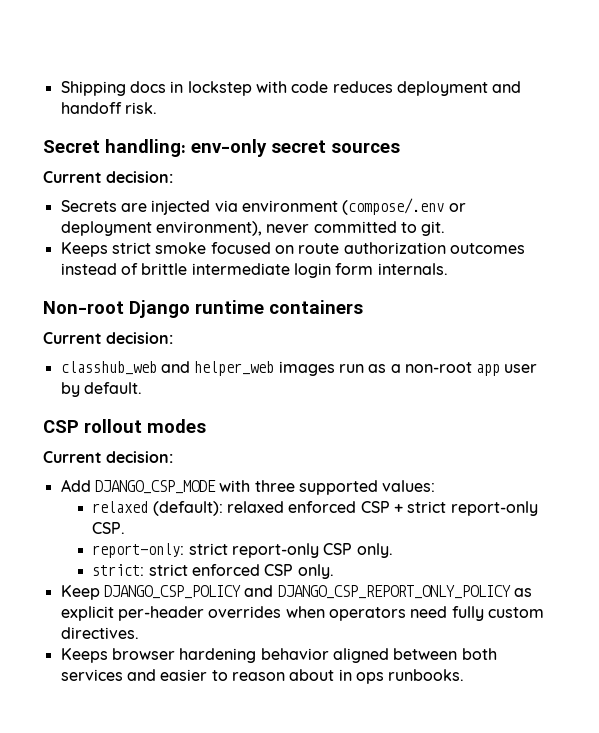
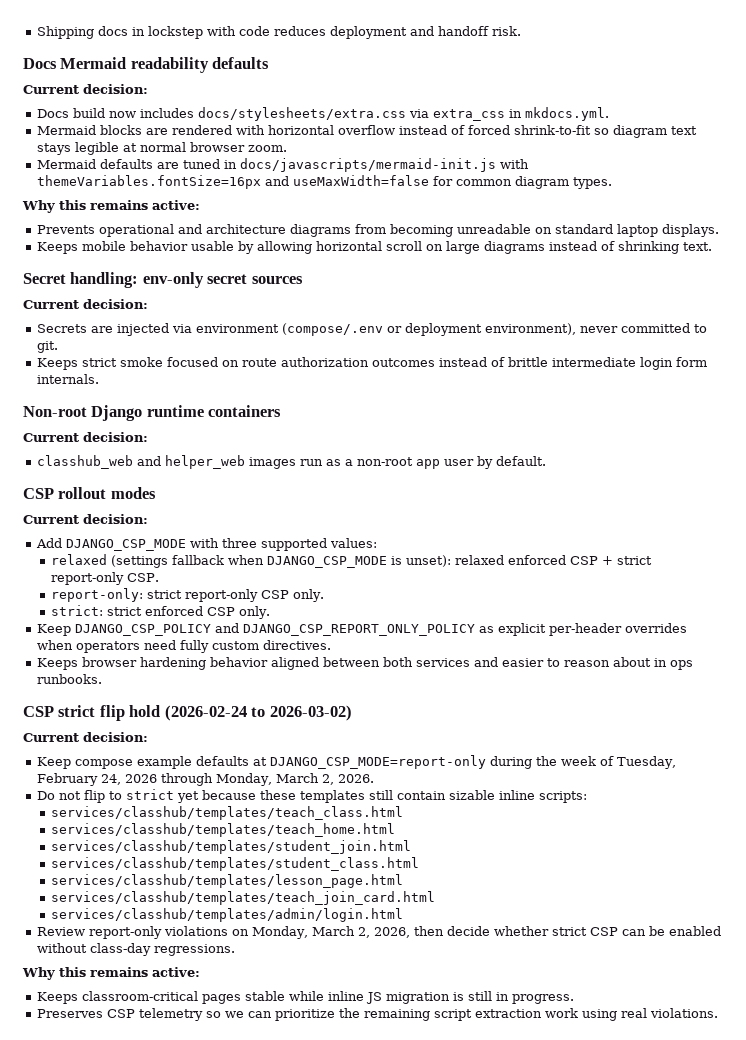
(157, 108) none -> [23,57,270,73] [23,84,148,94] [36,107,609,121] [36,125,697,138] [36,142,287,155] [36,158,529,172] [36,175,612,189] [22,200,200,213] [36,224,719,237] [36,241,712,254] // Docs Mermaid readability defaults // Current decision: // Docs build now includes docs/stylesheets/extra.css via extra_css in mkdocs.yml. // Mermaid blocks are rendered with horizontal overflow instead of forced shrink-to-fit so diagram text stays legible at normal browser zoom. // Mermaid defaults are tuned in docs/javascripts/mermaid-init.js with themeVariables.fontSize=16px and useMaxWidth=false for common diagram types. // Why this remains active: // Prevents operational and architecture diagrams from becoming unreadable on standard laptop displays. // Keeps mobile behavior usable by allowing horizontal scroll on large diagrams instead of shrinking text.
[152,501,223,516] (default): -> [110,555,451,568] (settings fallback when DJANGO_CSP_MODE is unset):
(465, 675) none -> [23,705,352,721] [23,732,148,742] [36,755,676,769] [36,773,374,786] [36,789,587,803] [50,806,403,820] [50,823,395,837] [50,840,411,854] [50,857,419,871] [50,874,403,888] [50,891,435,905] [50,908,403,922] [36,926,721,939] [36,943,235,956] [22,967,200,980] [36,991,574,1004] [36,1008,718,1021] // CSP strict flip hold (2026-02-24 to 2026-03-02) // Current decision: // Keep compose example defaults at DJANGO_CSP_MODE=report-only during the week of Tuesday, February 24, 2026 through Monday, March 2, 2026. // Do not flip to strict yet because these templates still contain sizable inline scripts: // services/classhub/templates/teach_class.html // services/classhub/templates/teach_home.html // services/classhub/templates/student_join.html // services/classhub/templates/student_class.html // services/classhub/templates/lesson_page.html // services/classhub/templates/teach_join_card.html // services/classhub/templates/admin/login.html // Review report-only violations on Monday, March 2, 2026, then decide whether strict CSP can be enabled without class-day regressions. // Why this remains active: // Keeps classroom-critical pages stable while inline JS migration is still in progress. // Preserves CSP telemetry so we can prioritize the remaining script extraction work using real violations.

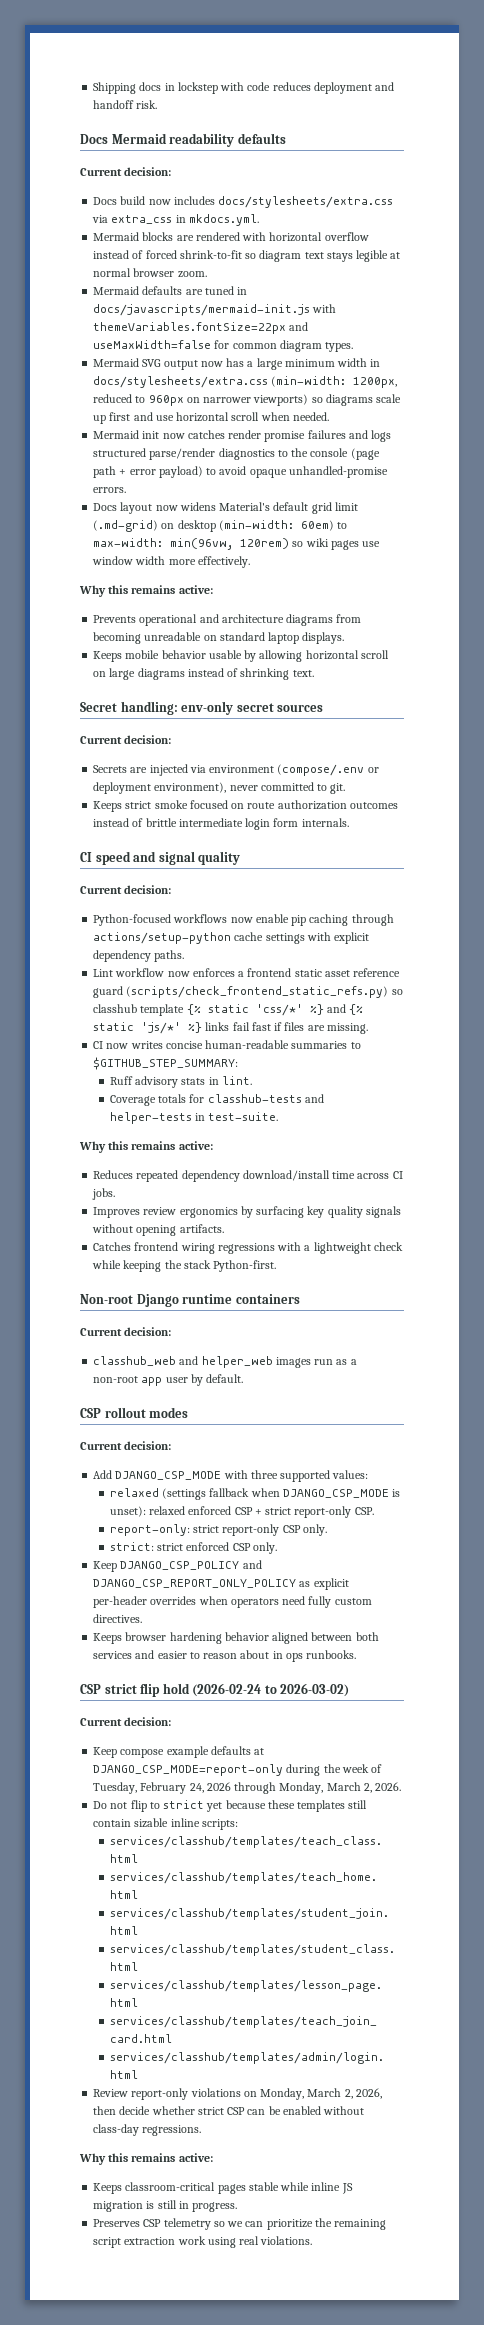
[36,175,261,189] themeVariables.fontSize=16px -> [93,322,287,334] themeVariables.fontSize=22px
(612, 183) none -> [93,358,381,370] [93,376,398,388] [93,394,402,406] [93,412,329,424] [93,430,392,442] [93,448,380,460] [93,466,388,478] [93,487,127,493] [93,502,358,514] [93,520,348,532] [93,538,381,550] [92,556,250,568] // Mermaid SVG output now has a large minimum width in docs/stylesheets/extra.css (min-width: 1200px, reduced to 960px on narrower viewports) so diagrams scale up first and use horizontal scroll when needed. // Mermaid init now catches render promise failures and logs structured parse/render diagnostics to the console (page path + error payload) to avoid opaque unhandled-promise errors. // Docs layout now widens Material's default grid limit (.md-grid) on desktop (min-width: 60em) to max-width: min(96vw, 120rem) so wiki pages use window width more effectively.
(99, 379) none -> [80,851,241,865] [80,885,172,894] [93,914,394,926] [93,932,370,944] [93,950,185,962] [93,968,401,977] [93,986,403,998] [93,1004,364,1016] [93,1022,368,1034] [93,1040,361,1049] [93,1057,239,1070] [109,1076,252,1088] [109,1094,324,1106] [109,1112,279,1124] [79,1141,213,1153] [93,1170,403,1182] [92,1188,116,1200] [93,1206,401,1218] [92,1224,224,1236] [93,1242,403,1254] [92,1260,277,1272] // CI speed and signal quality // Current decision: // Python-focused workflows now enable pip caching through actions/setup-python cache settings with explicit dependency paths. // Lint workflow now enforces a frontend static asset reference guard (scripts/check_frontend_static_refs.py) so classhub template {% static 'css/*' %} and {% static 'js/*' %} links fail fast if files are missing. // CI now writes concise human-readable summaries to $GITHUB_STEP_SUMMARY: // Ruff advisory stats in lint. // Coverage totals for classhub-tests and helper-tests in test-suite. // Why this remains active: // Reduces repeated dependency download/install time across CI jobs. // Improves review ergonomics by surfacing key quality signals without opening artifacts. // Catches frontend wiring regressions with a lightweight check while keeping the stack Python-first.

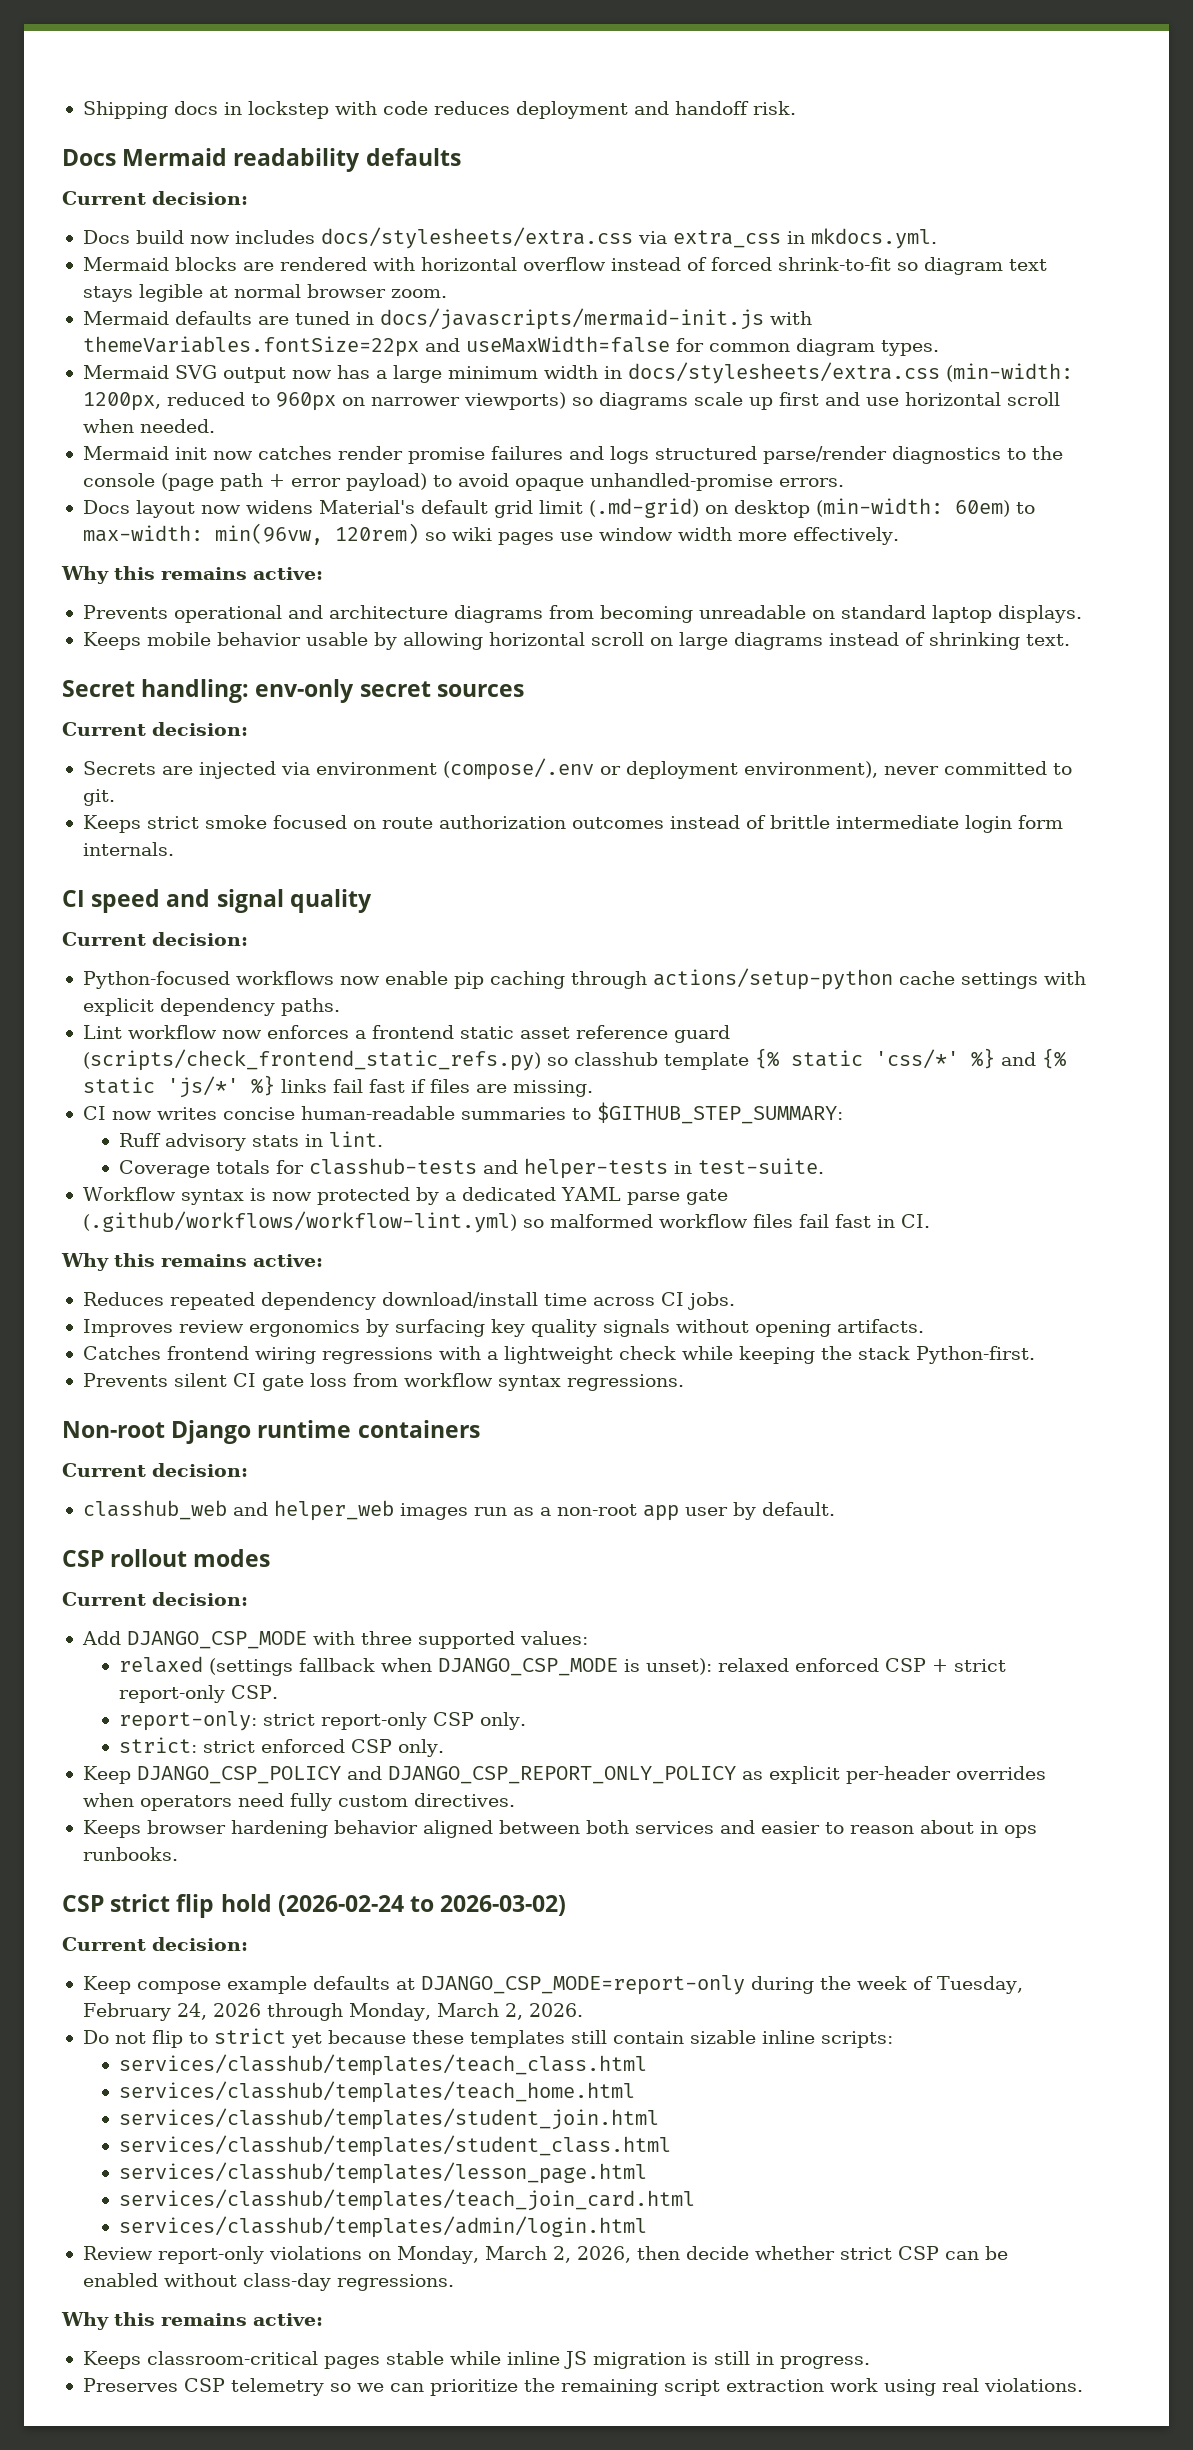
(279, 1116) none -> [82,1187,728,1205] [82,1211,930,1233] // Workflow syntax is now protected by a dedicated YAML parse gate (.github/workflows/workflow-lint.yml) so malformed workflow files fail fast in CI.
(277, 1266) none -> [82,1373,684,1391] // Prevents silent CI gate loss from workflow syntax regressions.

